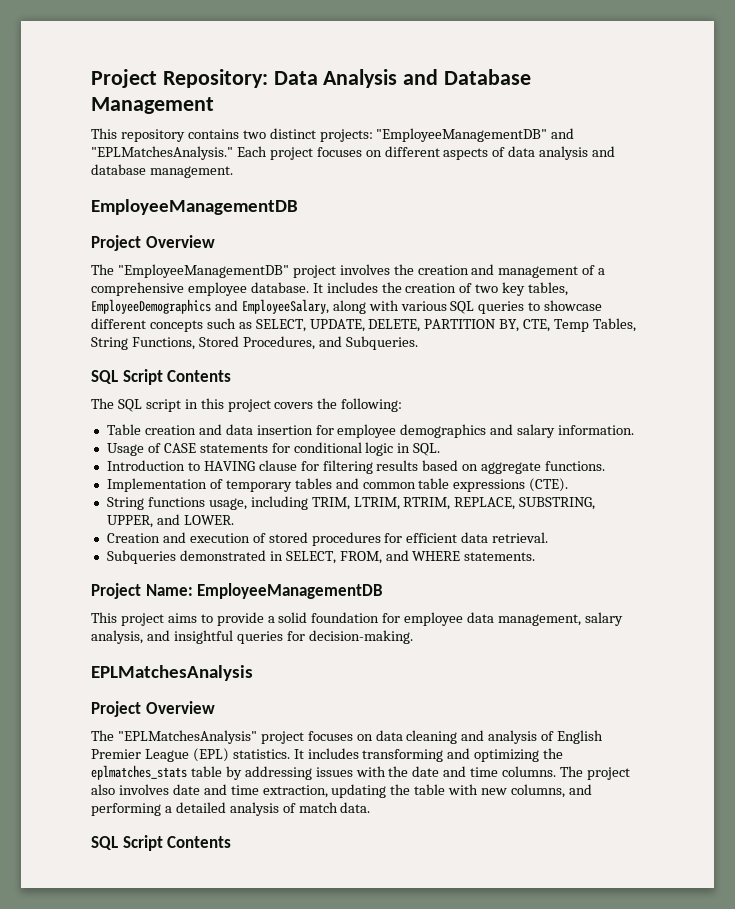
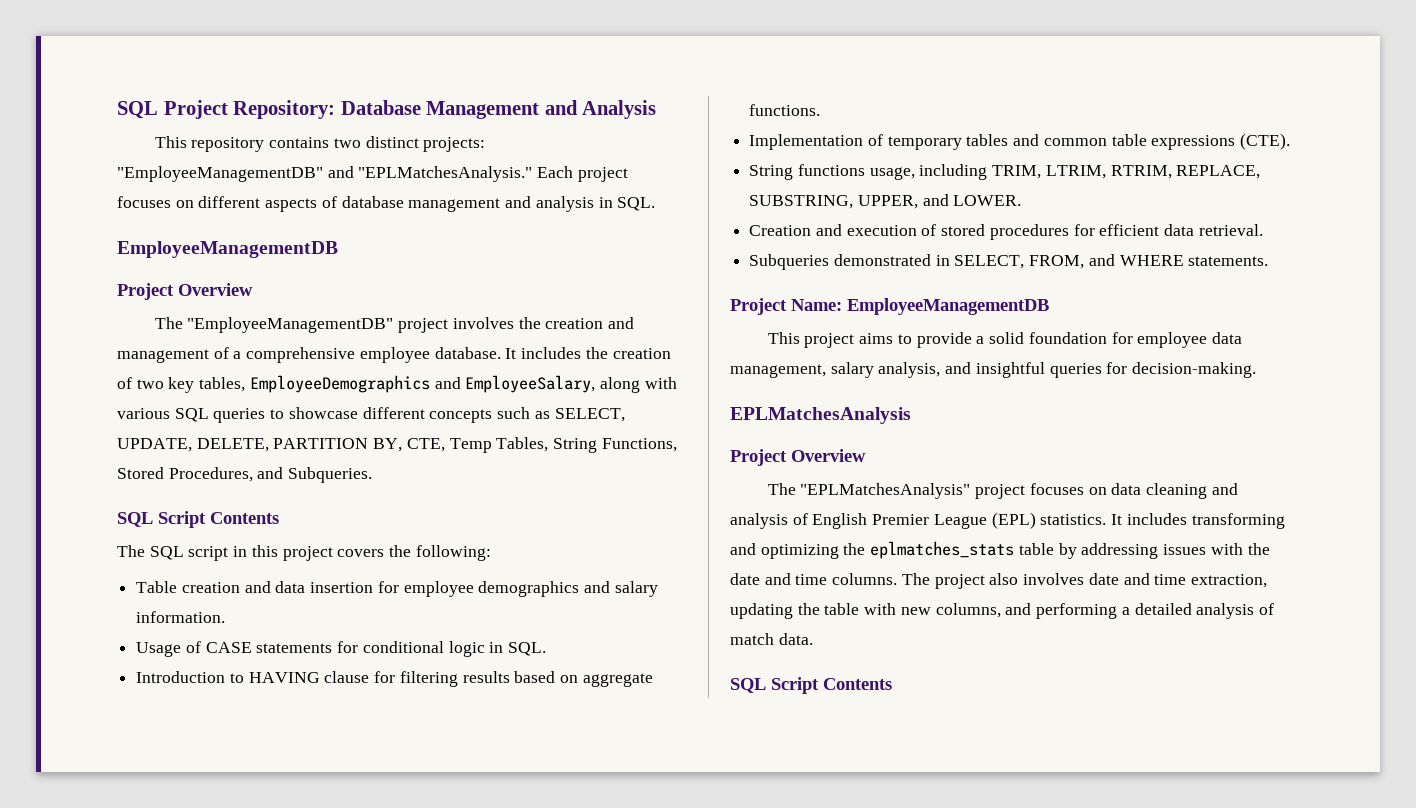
(91, 78) none -> [117,101,158,119] SQL
[273,69,439,88] Data Analysis and -> (336, 109) none
(214, 105) none -> [544,100,657,119] and Analysis
[508,146,616,160] [91,164,233,178] data analysis and database management. -> [341,196,656,212] database management and analysis in SQL.

